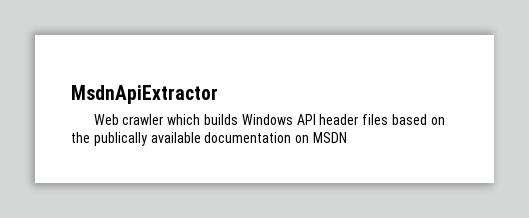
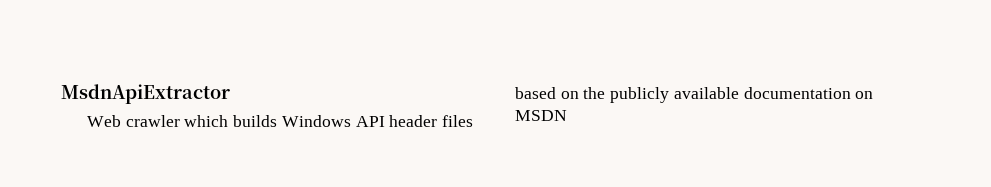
[93,132,147,146] publically -> [610,87,670,103] publicly

